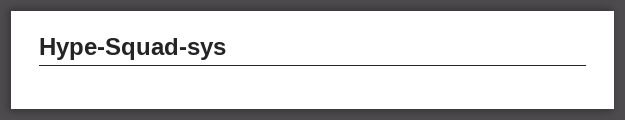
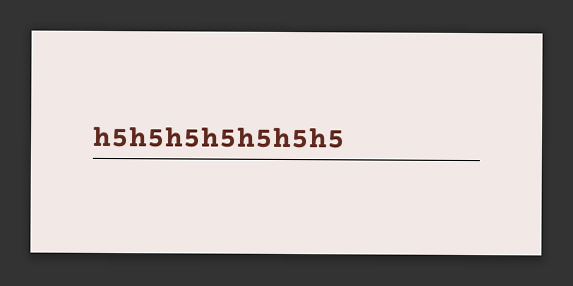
[39,38,226,60] Hype-Squad-sys -> [92,126,346,149] h5h5h5h5h5h5h5

